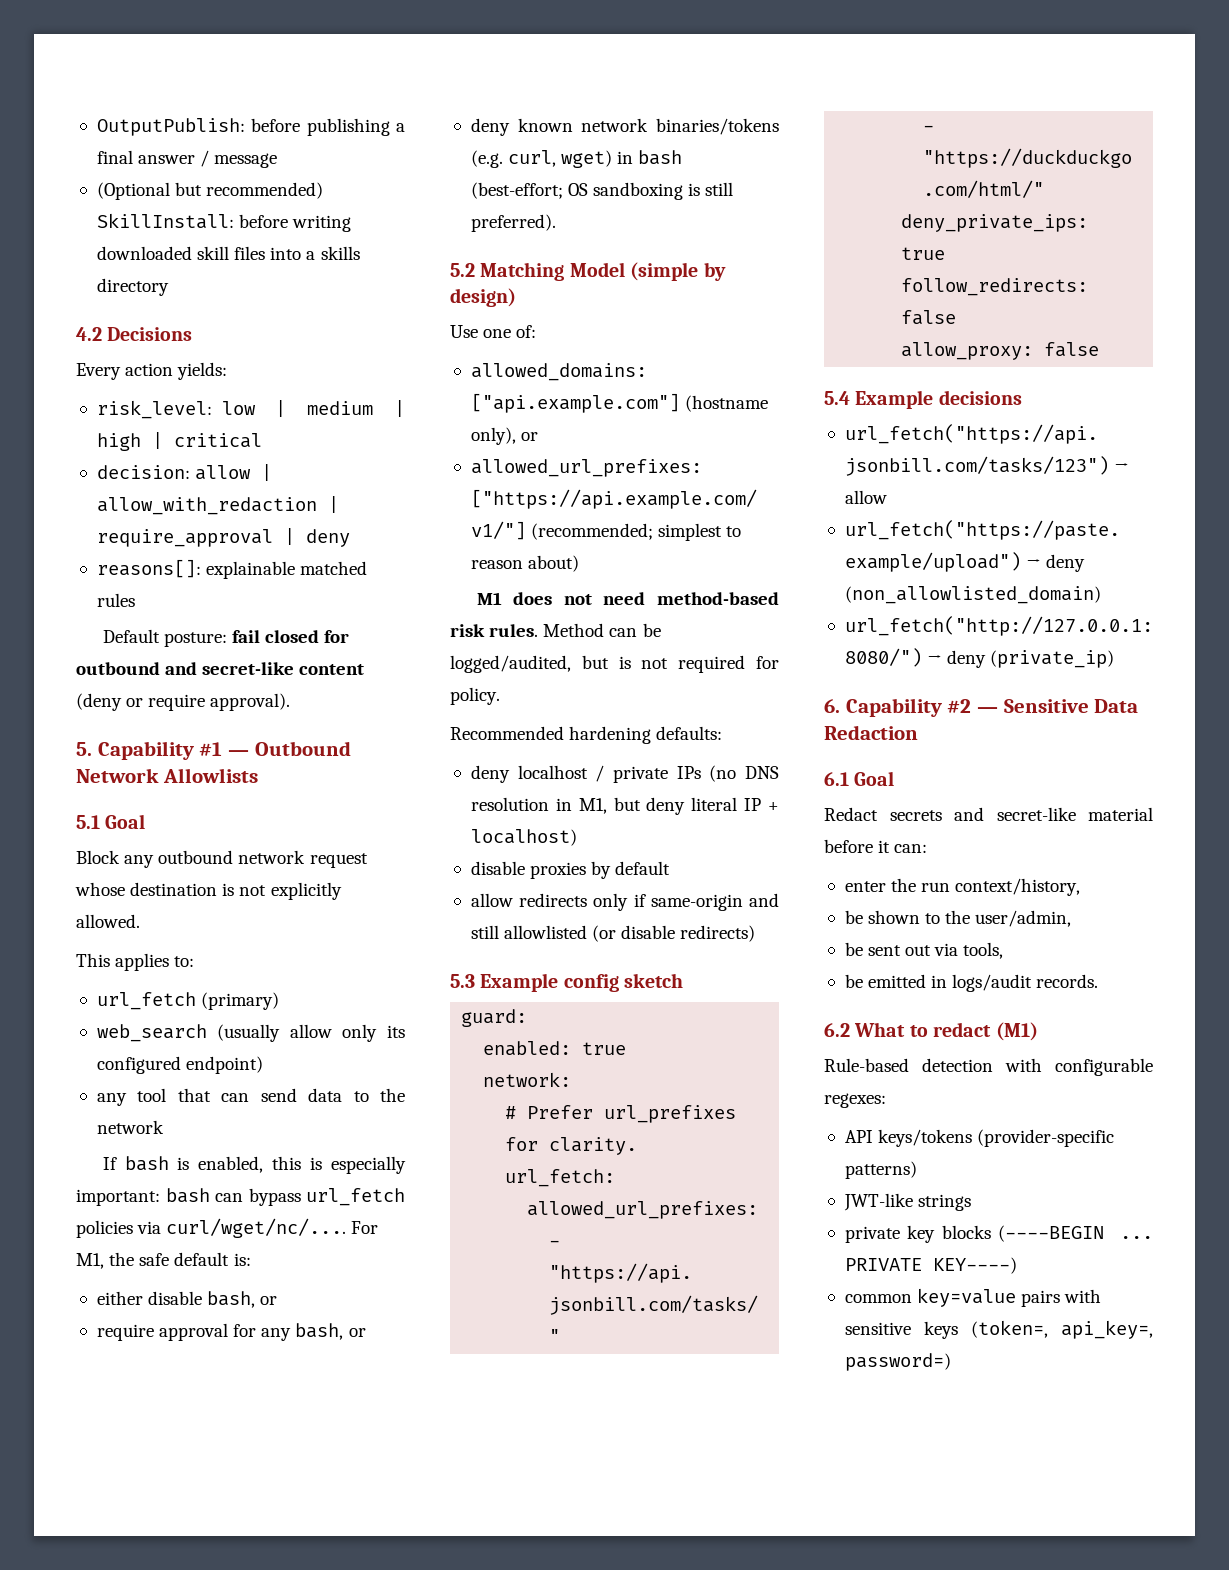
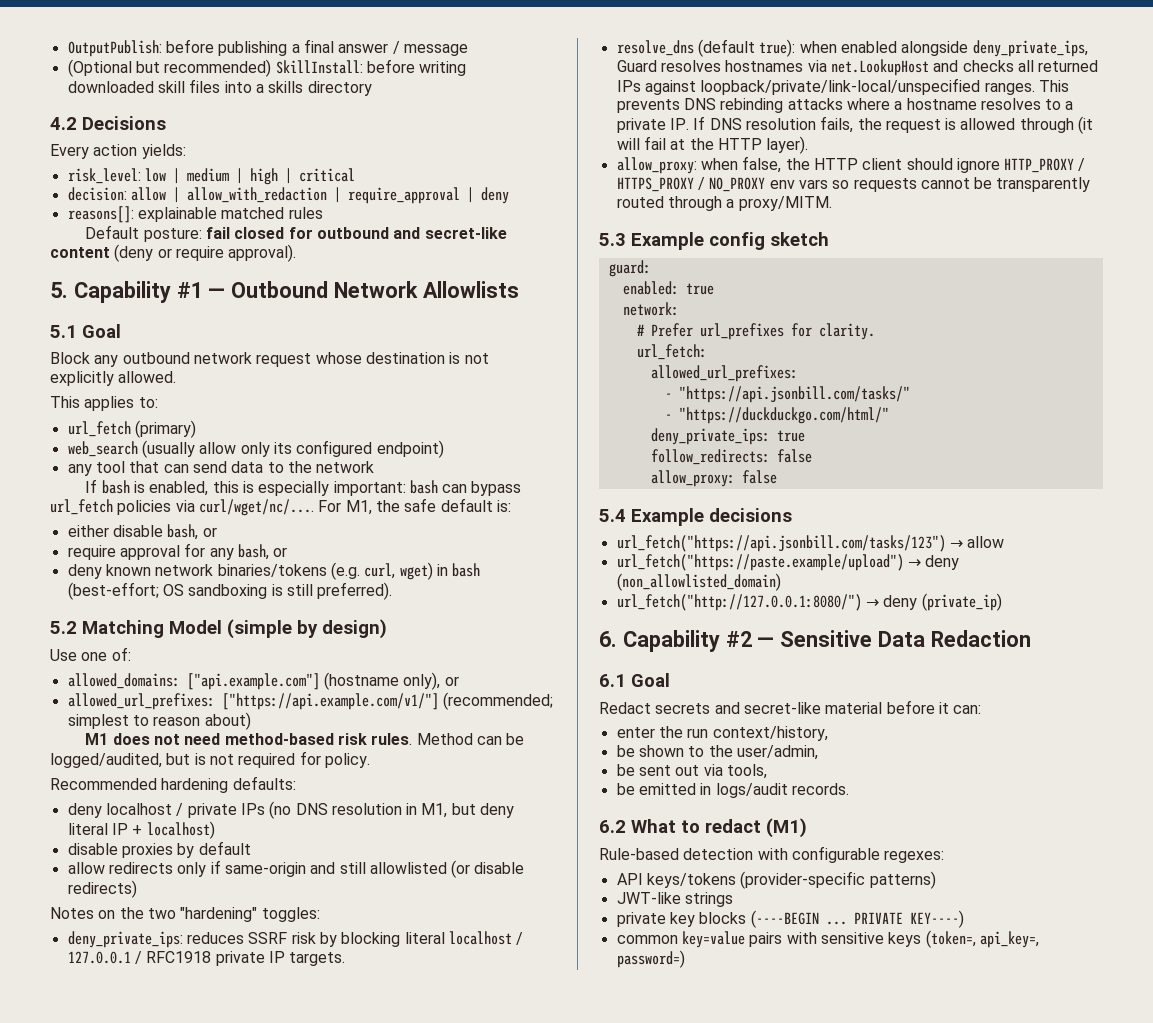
(756, 933) none -> [50,907,320,922] [67,931,524,948] [67,951,346,966] [616,39,1088,57] [616,59,1099,76] [616,78,1069,95] [616,98,1074,113] [616,116,1094,134] [616,136,809,154] [616,156,1086,174] [616,177,1091,192] [616,196,832,211] // Notes on the two "hardening" toggles: // deny_private_ips: reduces SSRF risk by blocking literal localhost / 127.0.0.1 / RFC1918 private IP targets. // resolve_dns (default true): when enabled alongside deny_private_ips, Guard resolves hostnames via net.LookupHost and checks all returned IPs against loopback/private/link-local/unspecified ranges. This prevents DNS rebinding attacks where a hostname resolves to a private IP. If DNS resolution fails, the request is allowed through (it will fail at the HTTP layer). // allow_proxy: when false, the HTTP client should ignore HTTP_PROXY / HTTPS_PROXY / NO_PROXY env vars so requests cannot be transparently routed through a proxy/MITM.

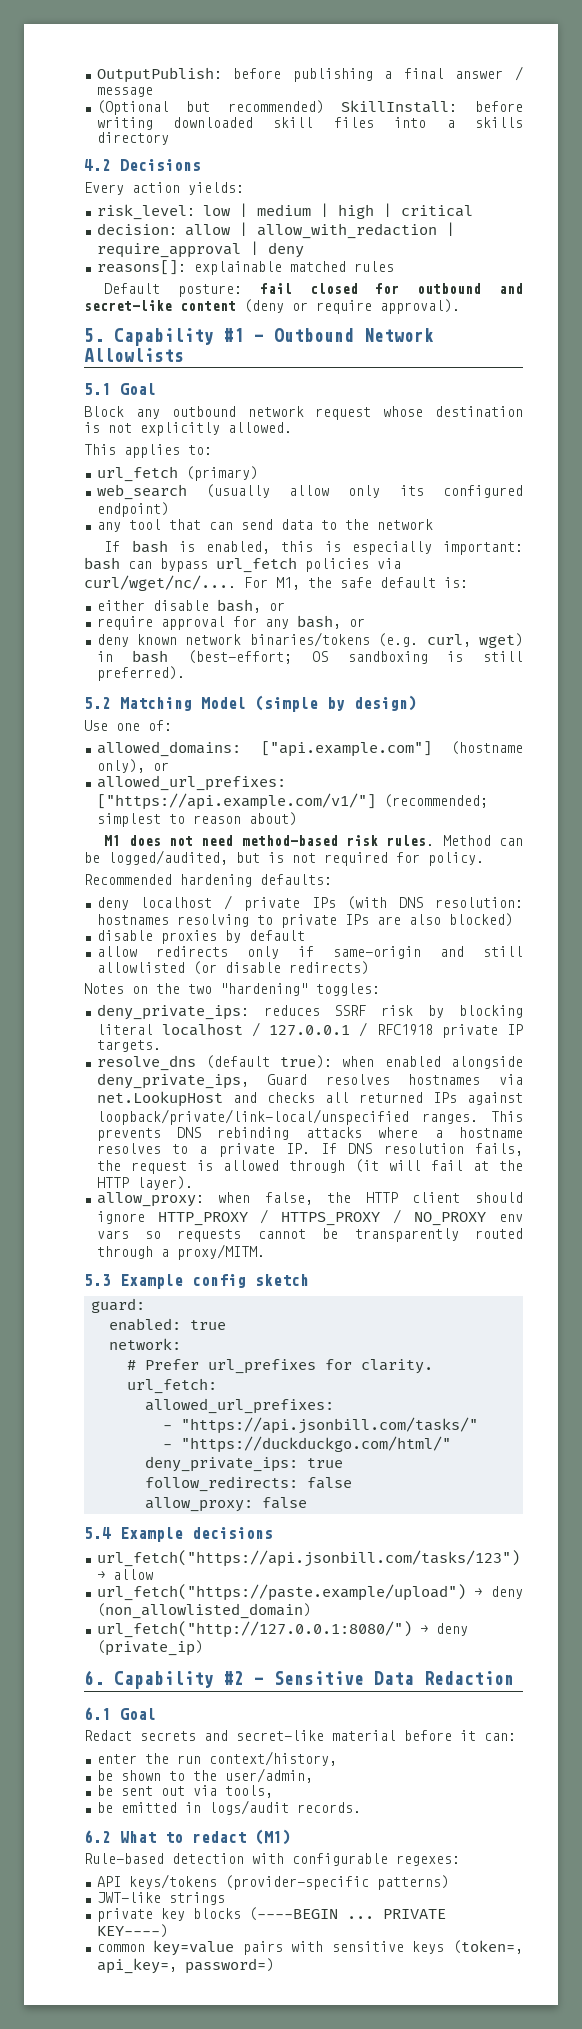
[269,801,515,819] [67,821,215,839] (no DNS resolution in M1, but deny literal IP + localhost) -> [347,896,523,910] [96,913,513,928] (with DNS resolution: hostnames resolving to private IPs are also blocked)

